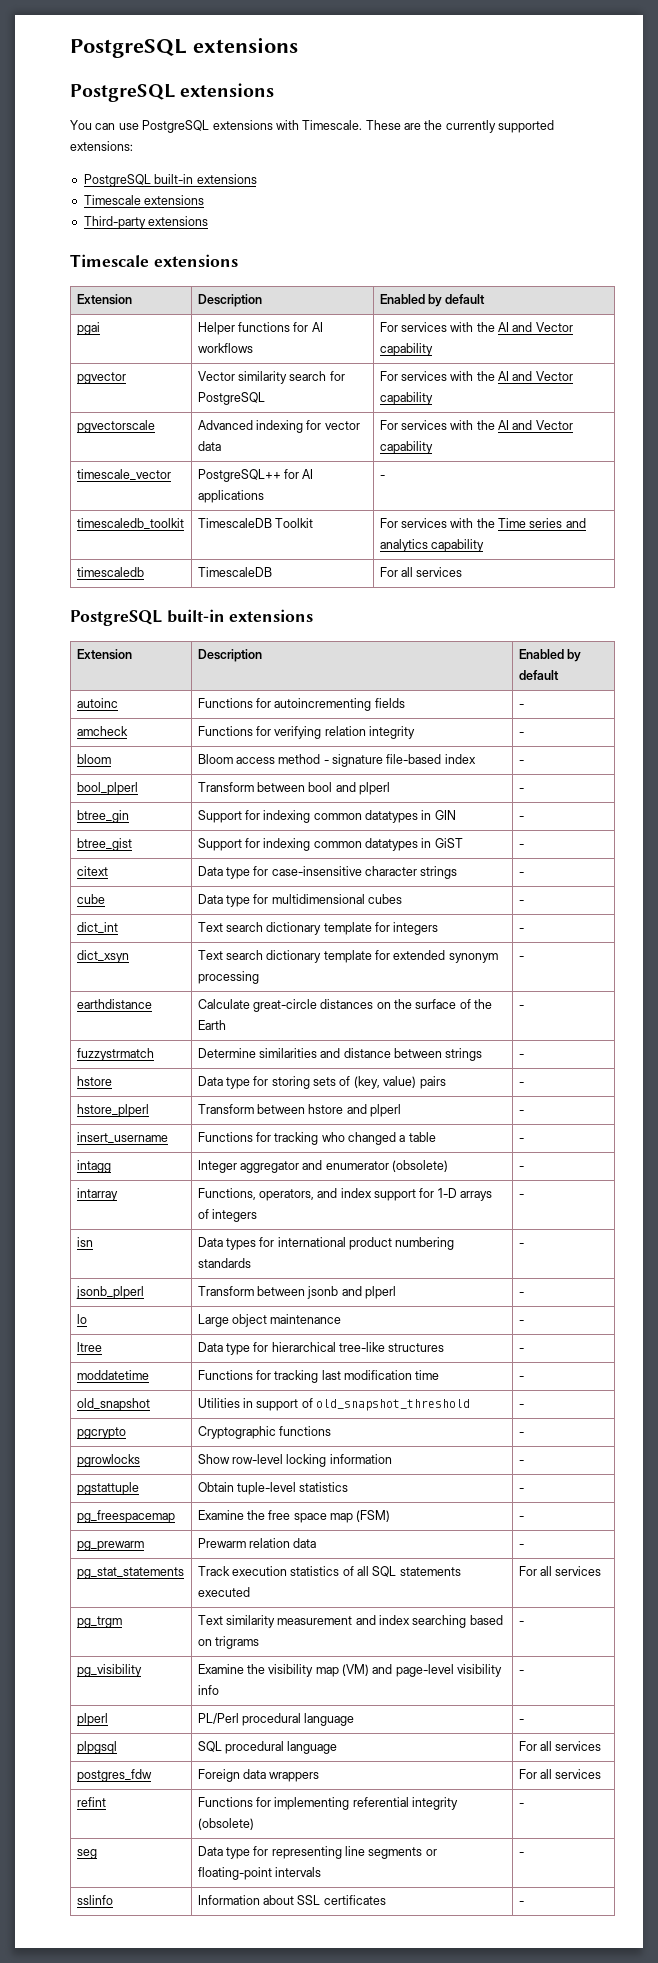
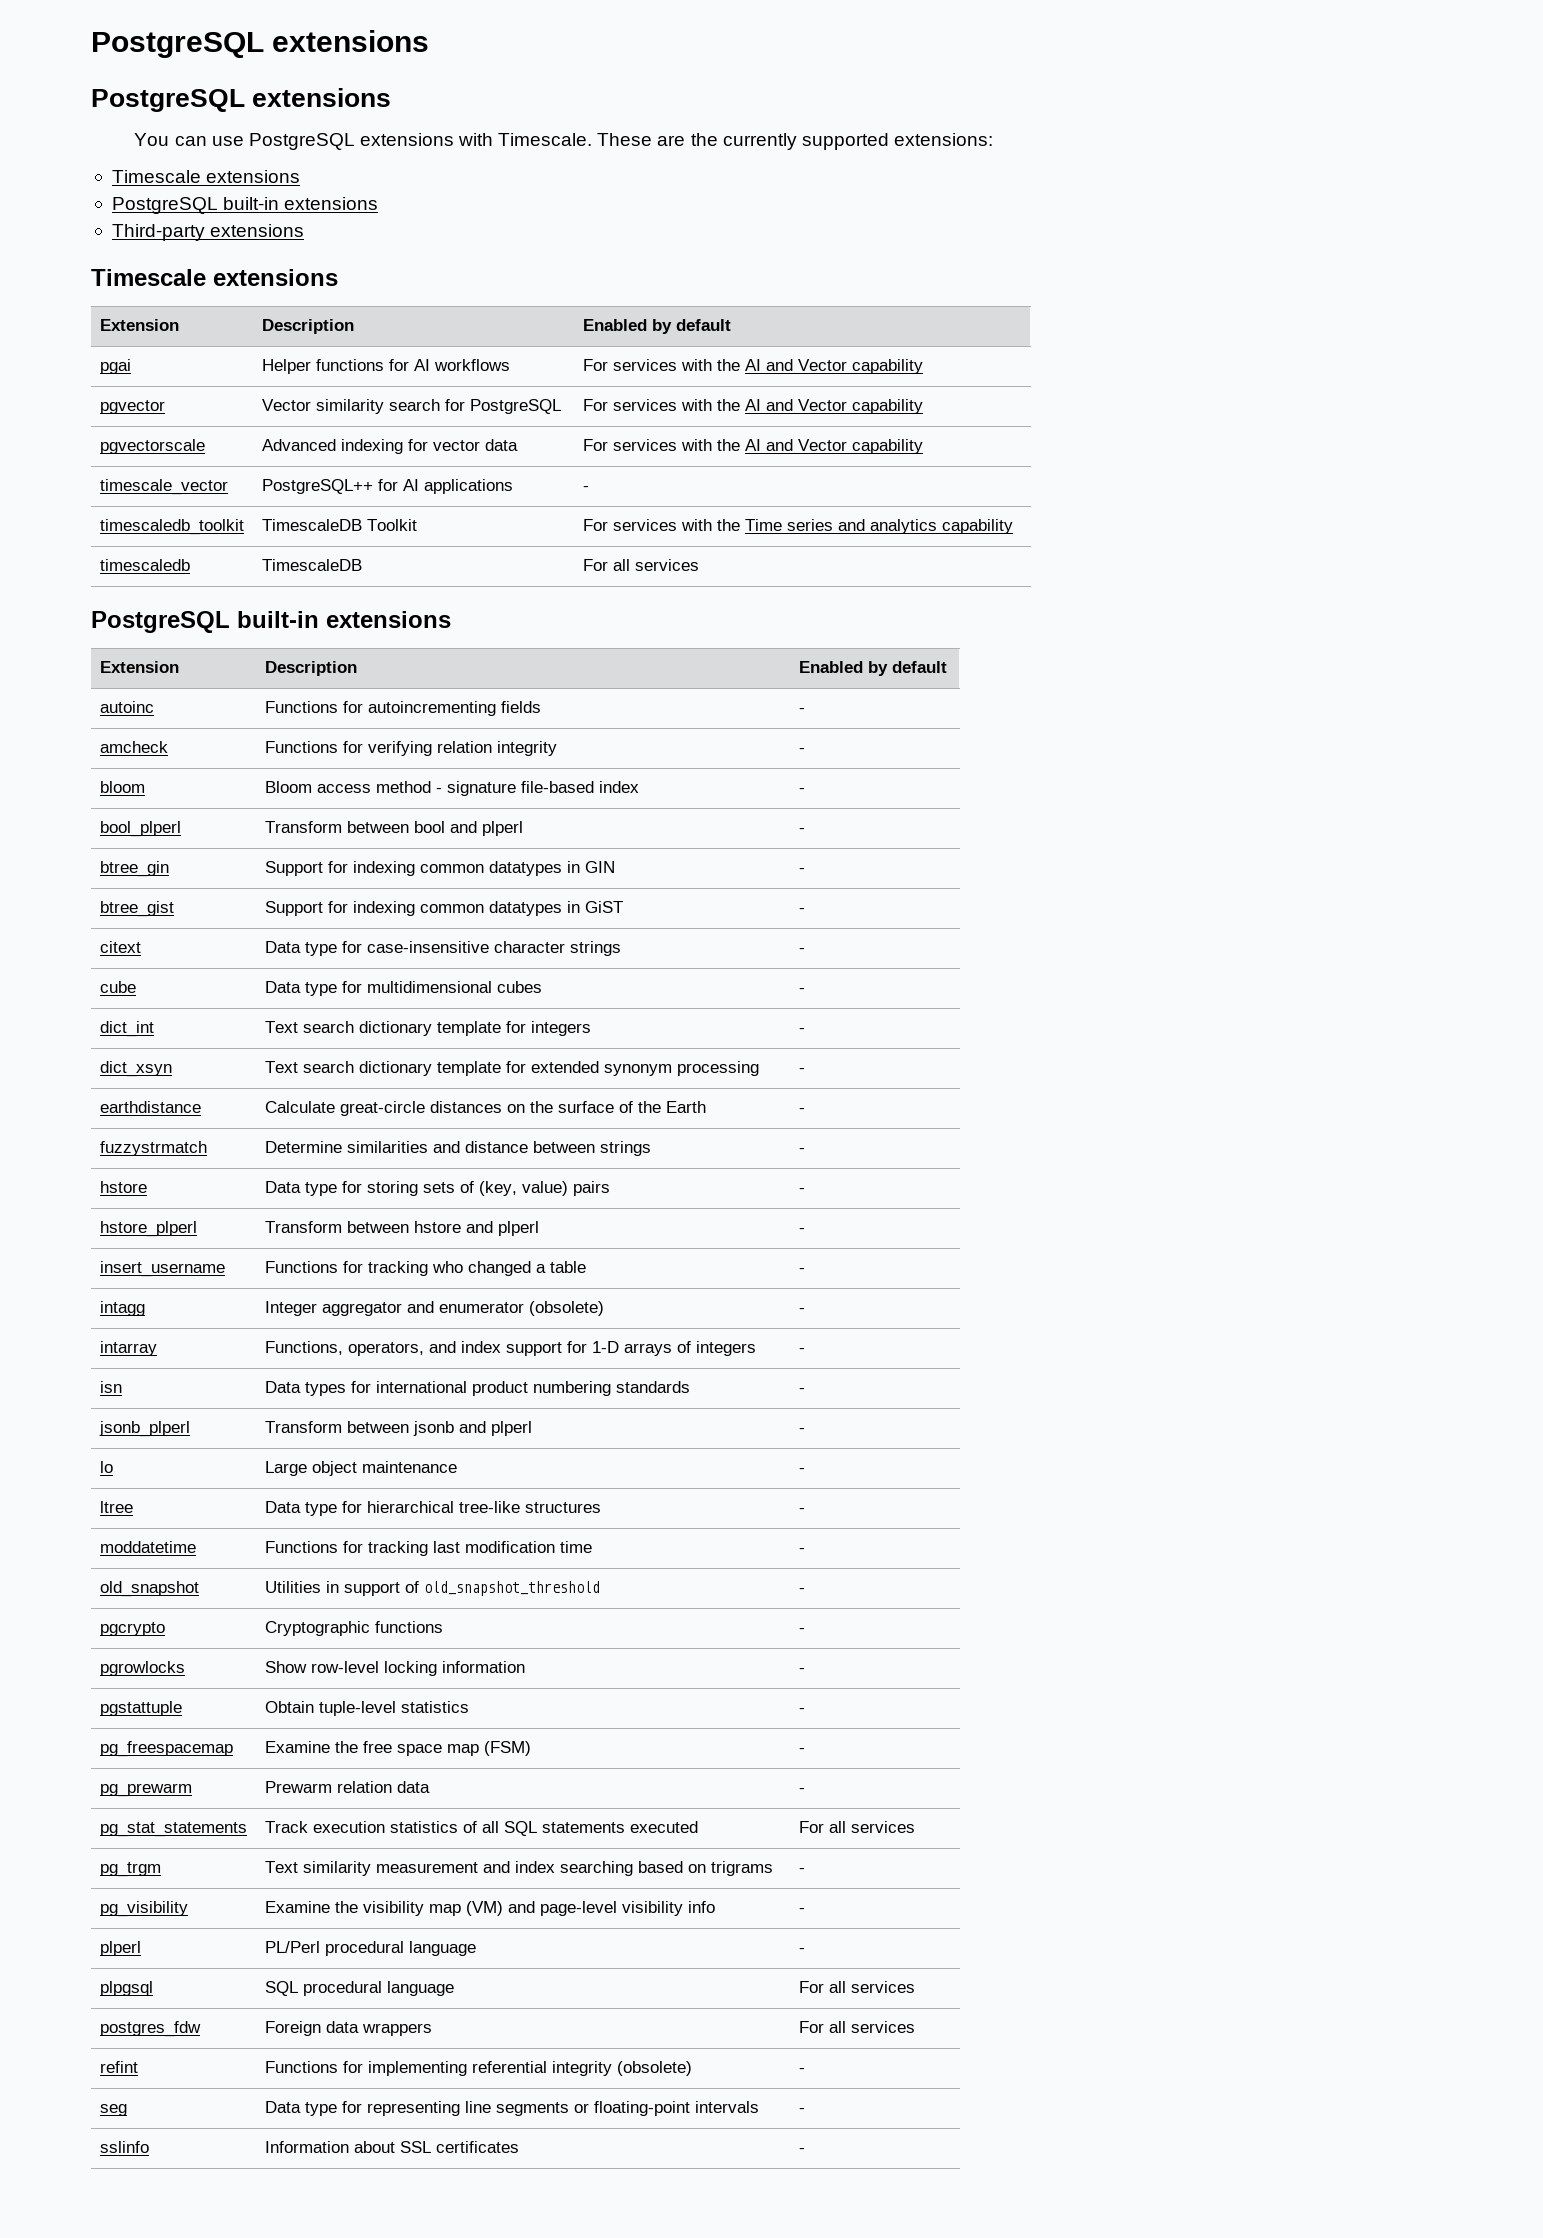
[83,174,257,187] [83,195,205,205] // PostgreSQL built-in extensions // Timescale extensions -> [111,170,301,183] [111,197,379,214] // Timescale extensions // PostgreSQL built-in extensions

